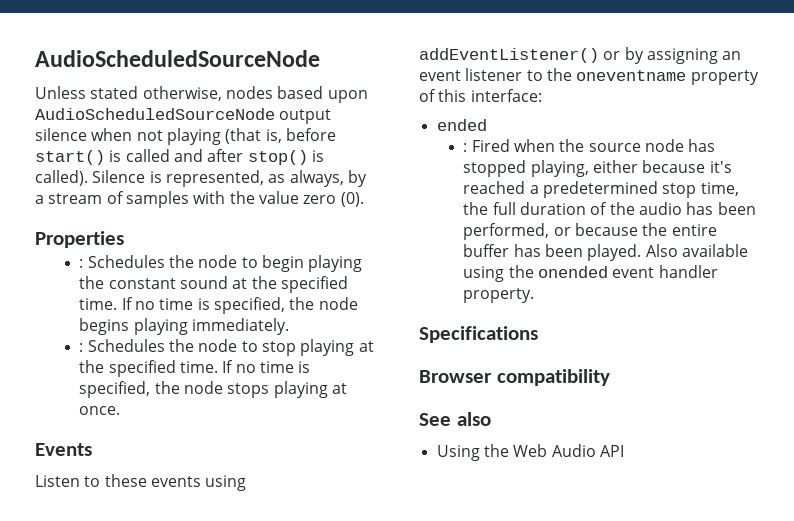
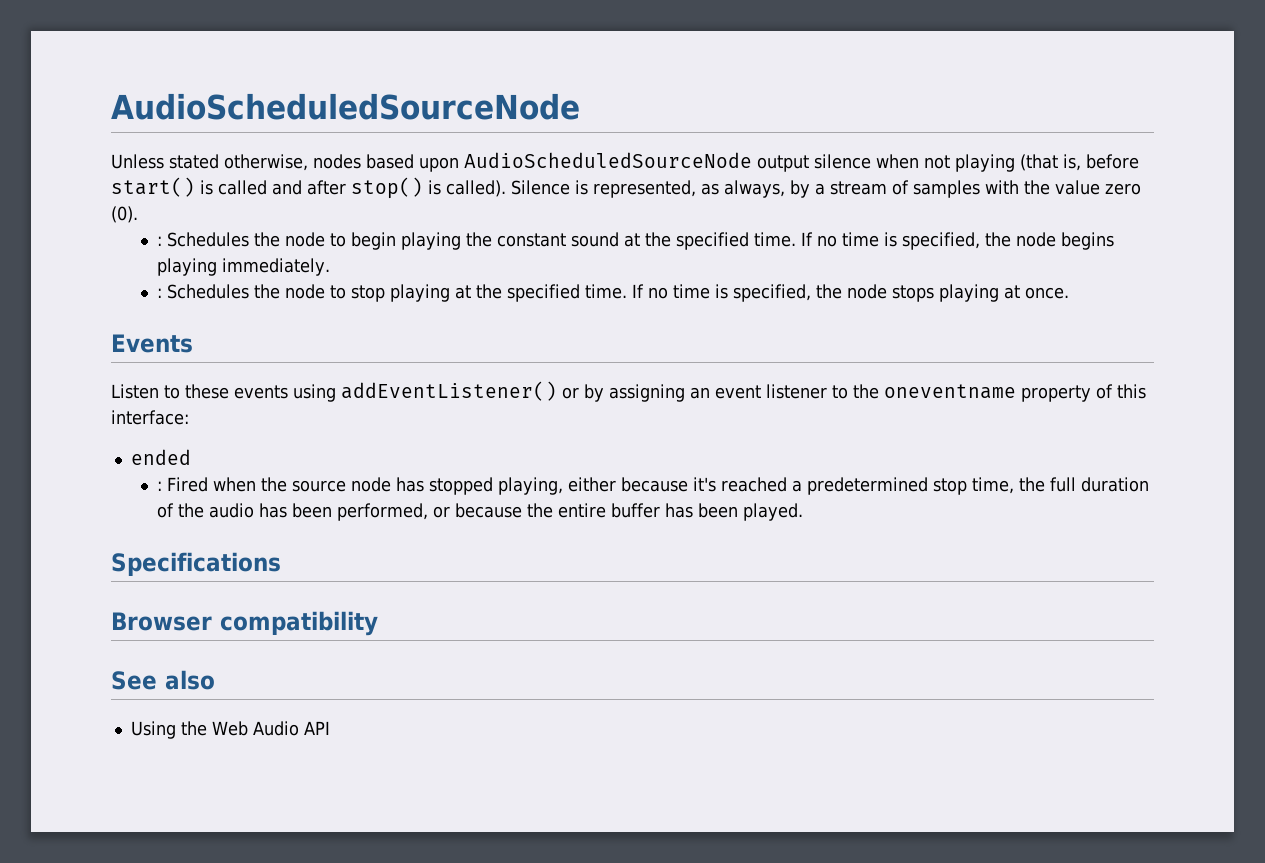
[35,231,124,248] // Properties -> (138, 214) none
[645,244,748,257] [463,265,718,282] [463,288,535,303] Also available using the onended event handler property. -> (804, 512) none

